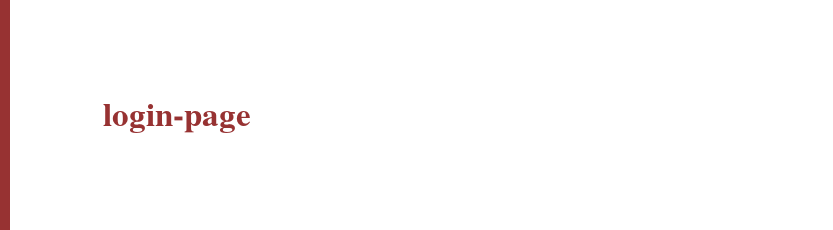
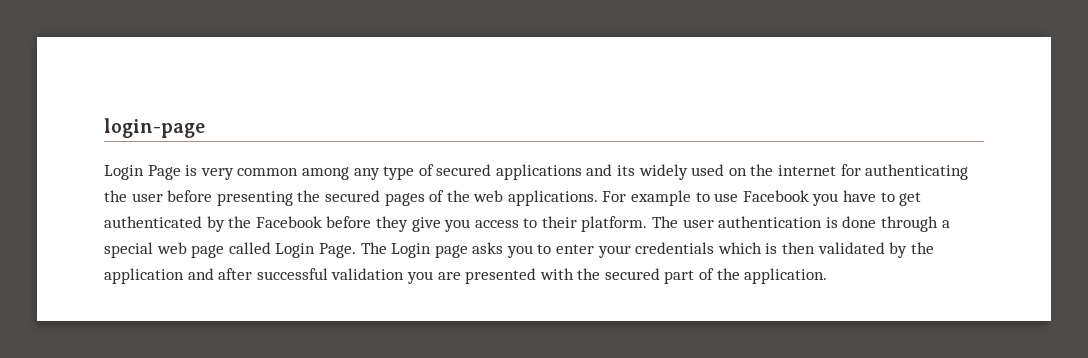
(251, 118) none -> [104,164,969,180] [104,190,922,206] [104,216,950,232] [104,242,934,258] [104,268,828,284] // Login Page is very common among any type of secured applications and its widely used on the internet for authenticating the user before presenting the secured pages of the web applications. For example to use Facebook you have to get authenticated by the Facebook before they give you access to their platform. The user authentication is done through a special web page called Login Page. The Login page asks you to enter your credentials which is then validated by the application and after successful validation you are presented with the secured part of the application.

